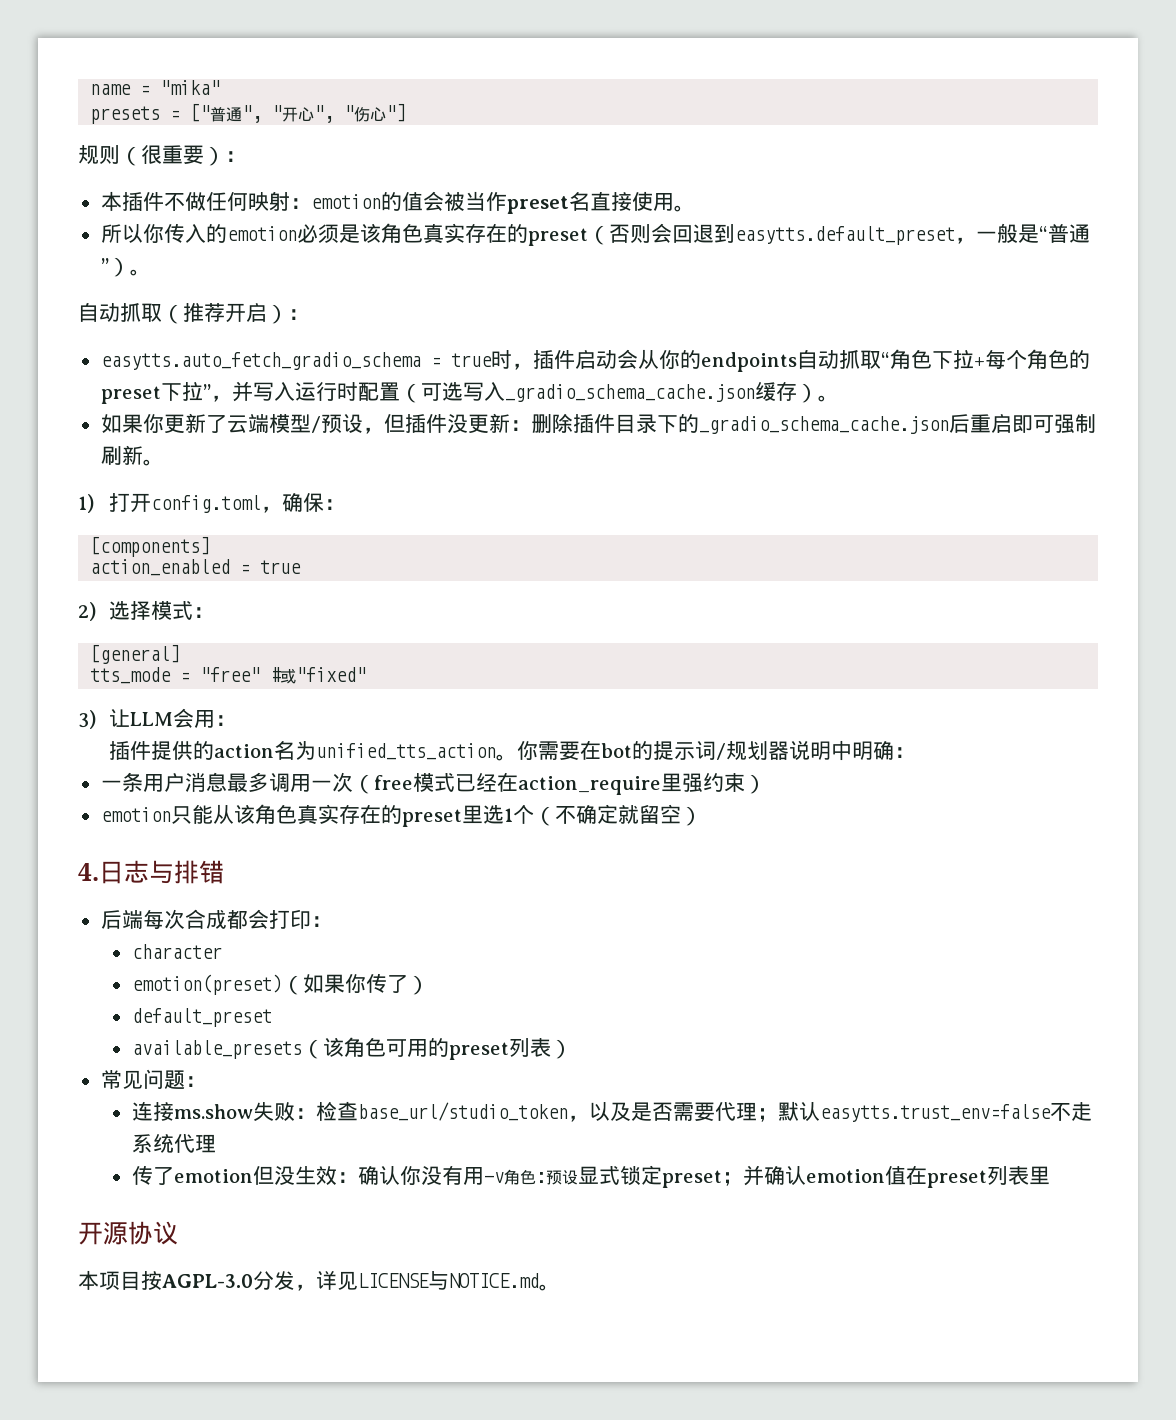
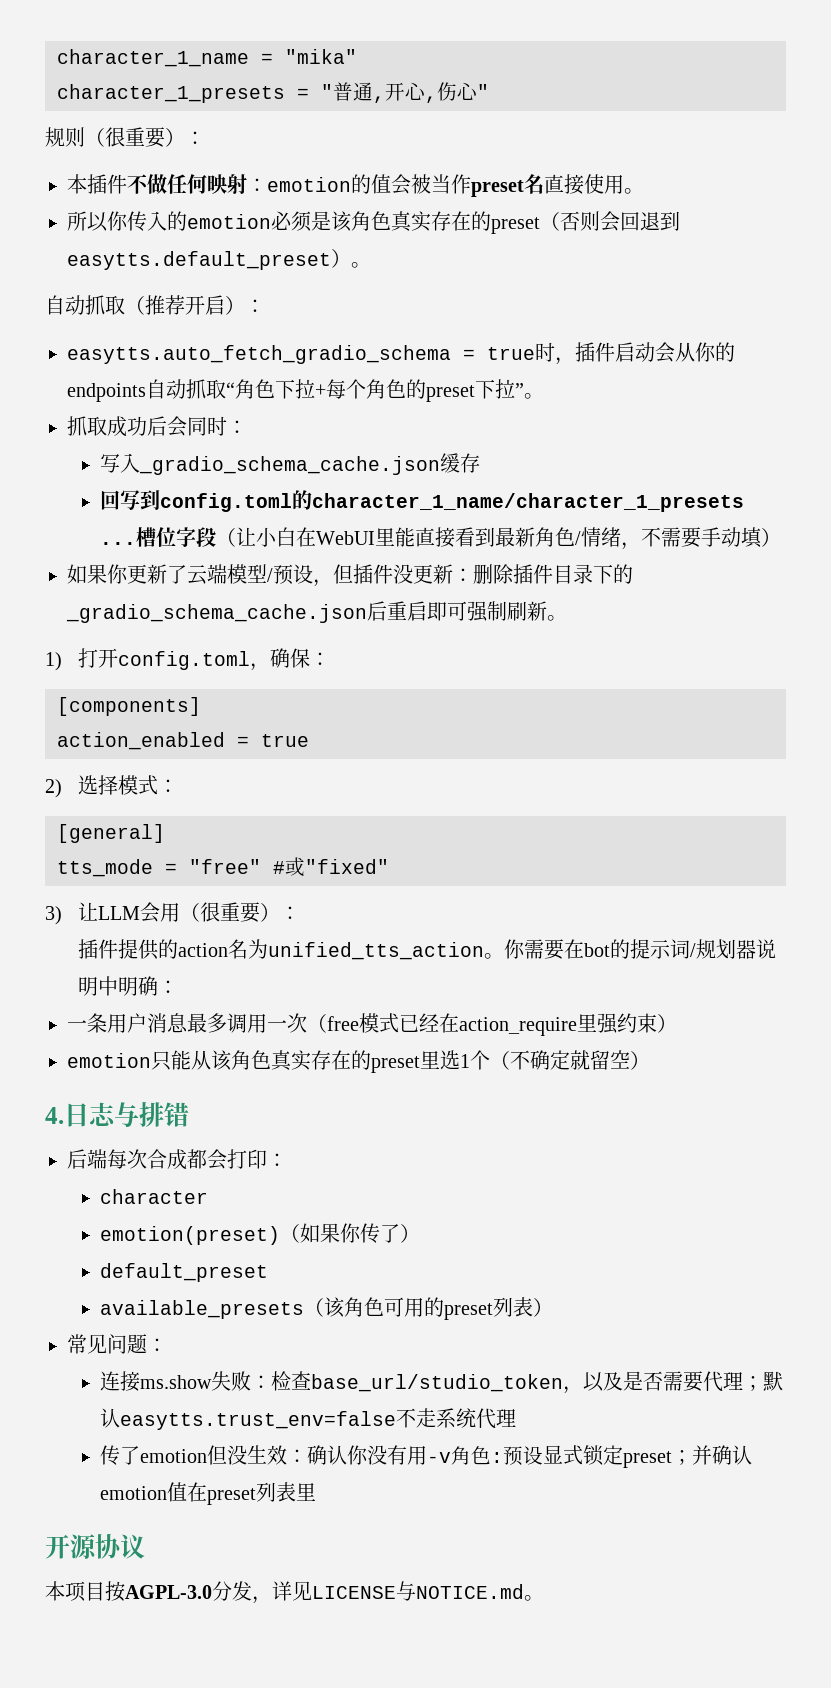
[90,84,132,95] name -> [57,49,249,67] character_1_name
[90,103,407,124] presets = ["普通", "开心", "伤心"] -> [57,82,489,103] character_1_presets = "普通,开心,伤心"
[954,223,1090,244] [100,258,109,273] ，一般是“普通” -> (331, 260) none
[210,381,839,403] ，并写入运行时配置（可选写入_gradio_schema_cache.json缓存）。 -> [524,393,544,399] [67,416,247,437] [99,453,480,475] [99,490,744,512] [99,527,781,550] 。 // 抓取成功后会同时： // 写入_gradio_schema_cache.json缓存 // 回写到config.toml的character_1_name/character_1_presets ...槽位字段（让小白在WebUI里能直接看到最新角色/情绪，不需要手动填）
(216, 719) none -> [179,902,280,923] （很重要）

